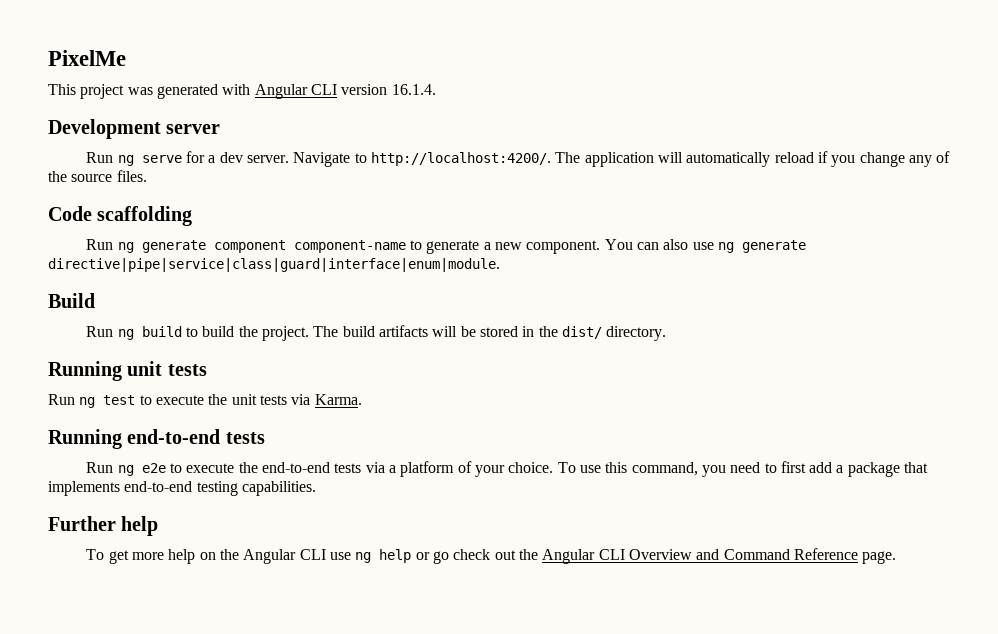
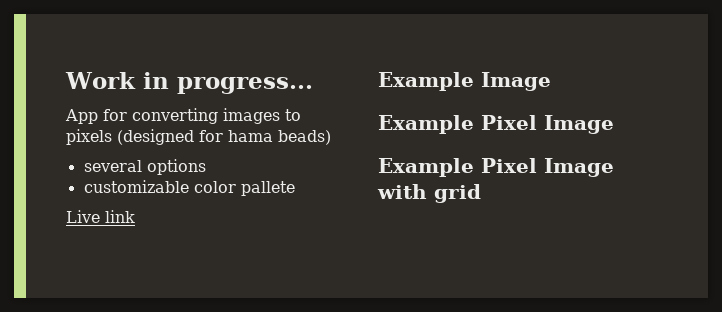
[48,50,126,66] [48,84,436,99] [48,119,221,139] [86,151,951,167] [48,170,147,182] [48,206,193,226] [86,239,806,254] [48,258,500,272] [48,293,95,308] [86,325,667,341] [48,361,207,381] [48,394,362,408] [48,429,265,449] [86,461,929,477] [48,481,316,496] [48,516,159,536] [86,548,897,564] PixelMe // This project was generated with Angular CLI version 16.1.4. // Development server // Run ng serve for a dev server. Navigate to http://localhost:4200/. The application will automatically reload if you change any of the source files. // Code scaffolding // Run ng generate component component-name to generate a new component. You can also use ng generate directive|pipe|service|class|guard|interface|enum|module. // Build // Run ng build to build the project. The build artifacts will be stored in the dist/ directory. // Running unit tests // Run ng test to execute the unit tests via Karma. // Running end-to-end tests // Run ng e2e to execute the end-to-end tests via a platform of your choice. To use this command, you need to first add a package that implements end-to-end testing capabilities. // Further help // To get more help on the Angular CLI use ng help or go check out the Angular CLI Overview and Command Reference page. -> [65,72,313,94] [65,108,301,124] [66,129,331,145] [83,159,206,175] [83,180,295,196] [66,210,135,223] [378,72,551,91] [378,115,614,134] [378,158,614,177] [377,184,481,203] Work in progress... // App for converting images to pixels (designed for hama beads) // several options // customizable color pallete // Live link // Example Image // Example Pixel Image // Example Pixel Image with grid

